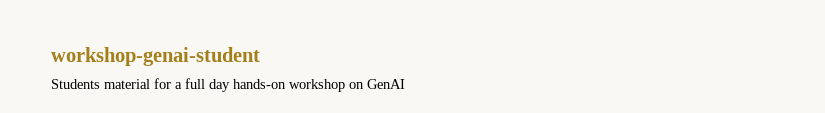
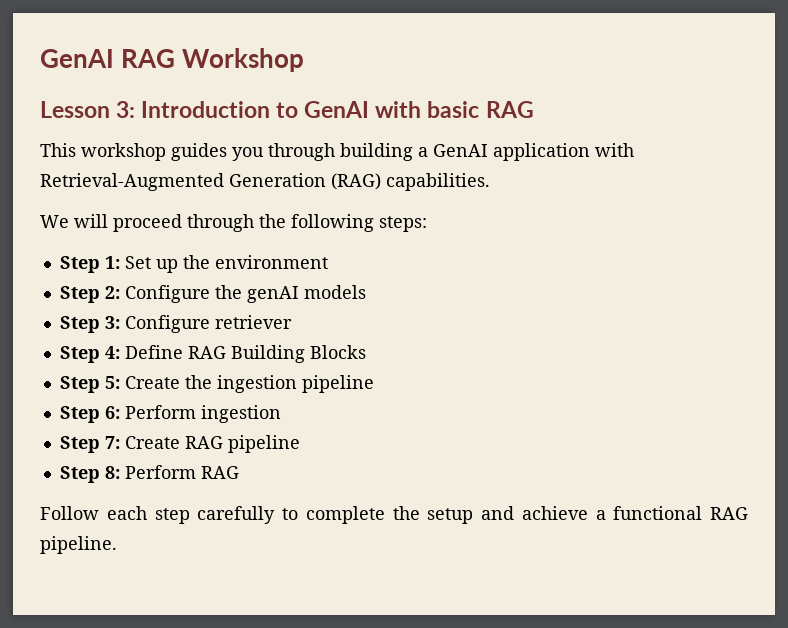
[51,47,260,66] [51,78,405,92] workshop-genai-student // Students material for a full day hands-on workshop on GenAI -> [40,48,304,72] [40,101,534,118] [40,143,634,161] [40,173,490,191] [40,214,427,232] [59,255,328,273] [59,285,366,303] [59,315,292,333] [59,345,366,363] [59,375,374,393] [59,405,281,423] [59,435,300,453] [59,465,239,483] [40,506,748,524] [40,536,117,554] GenAI RAG Workshop // Lesson 3: Introduction to GenAI with basic RAG // This workshop guides you through building a GenAI application with Retrieval-Augmented Generation (RAG) capabilities. // We will proceed through the following steps: // Step 1: Set up the environment // Step 2: Configure the genAI models // Step 3: Configure retriever // Step 4: Define RAG Building Blocks // Step 5: Create the ingestion pipeline // Step 6: Perform ingestion // Step 7: Create RAG pipeline // Step 8: Perform RAG // Follow each step carefully to complete the setup and achieve a functional RAG pipeline.

